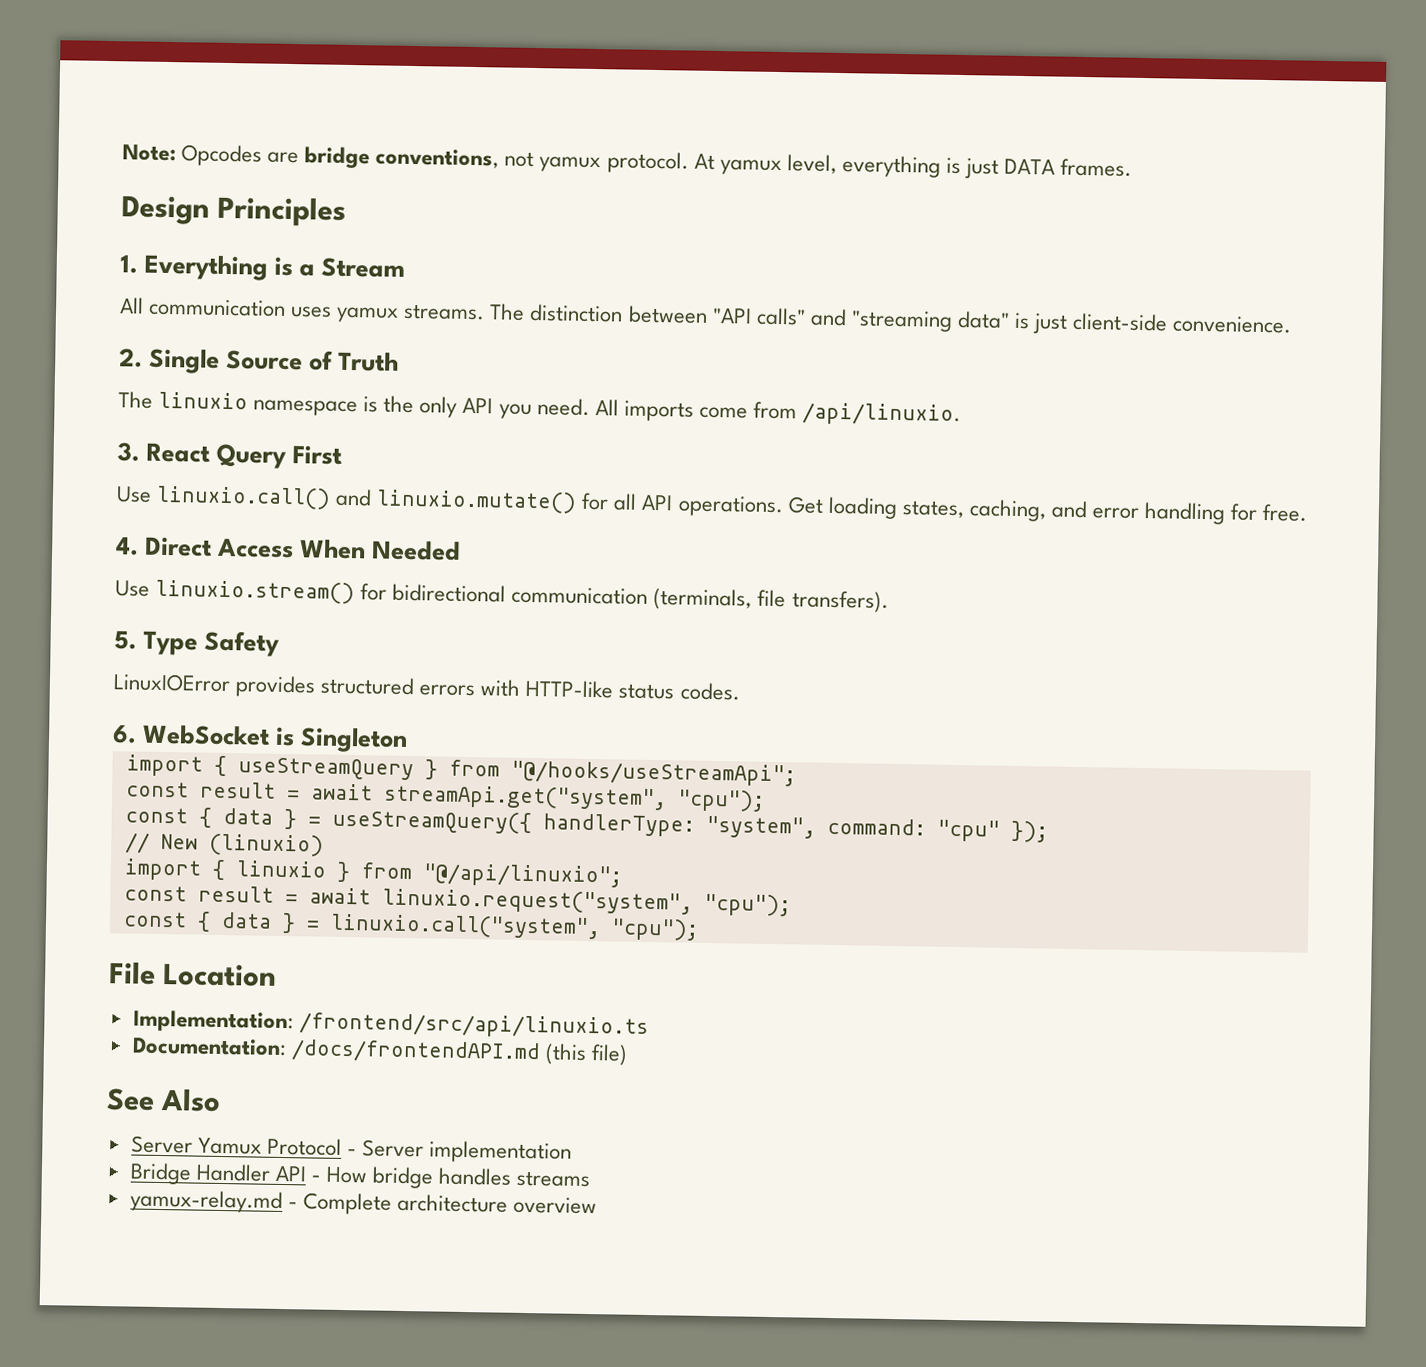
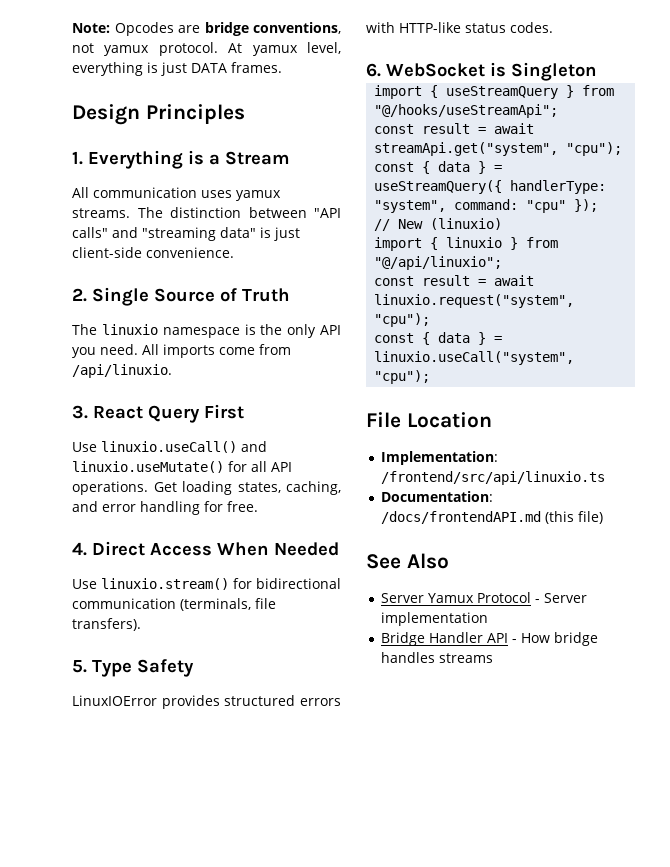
[156,485,578,514] linuxio.call() and linuxio.mutate() -> [101,441,267,453] [72,461,224,473] linuxio.useCall() and linuxio.useMutate()
[329,913,601,940] linuxio.call("system", -> [374,351,575,365] linuxio.useCall("system",
[129,1189,598,1215] // yamux-relay.md - Complete architecture overview -> (494, 658) none

